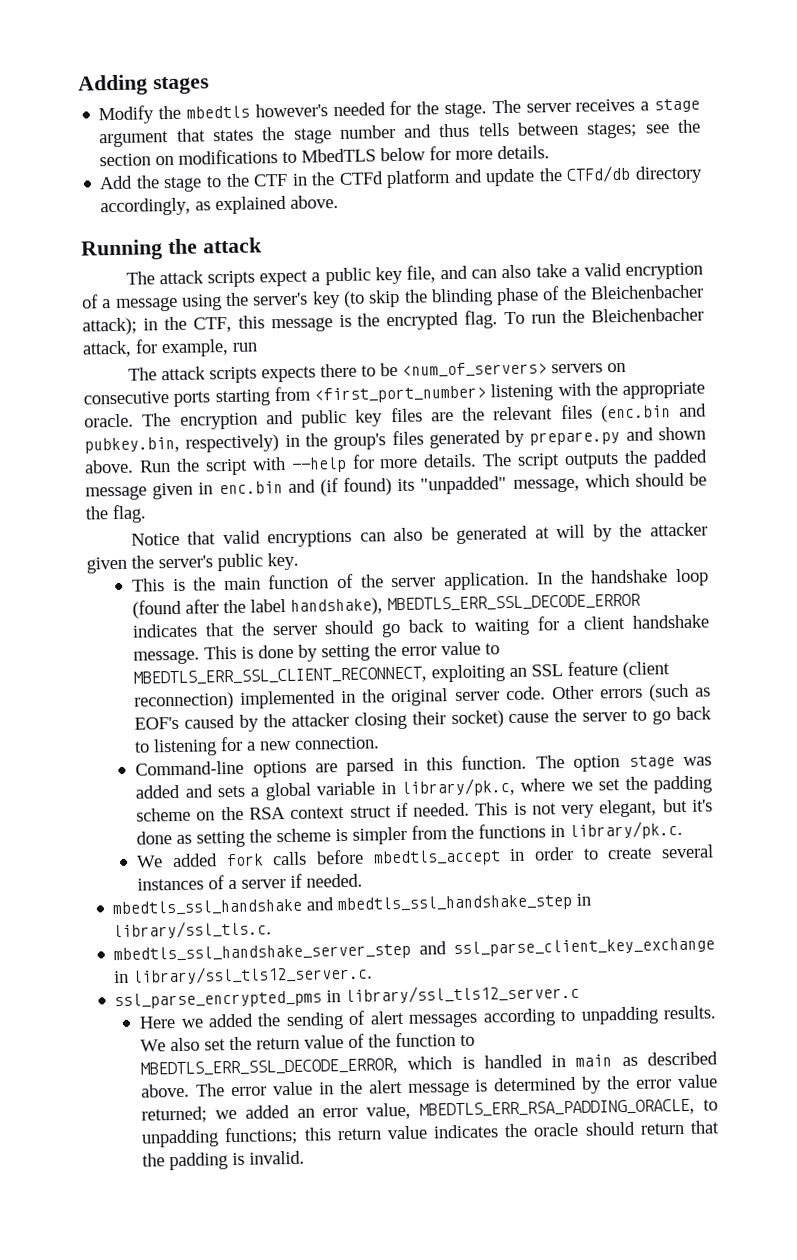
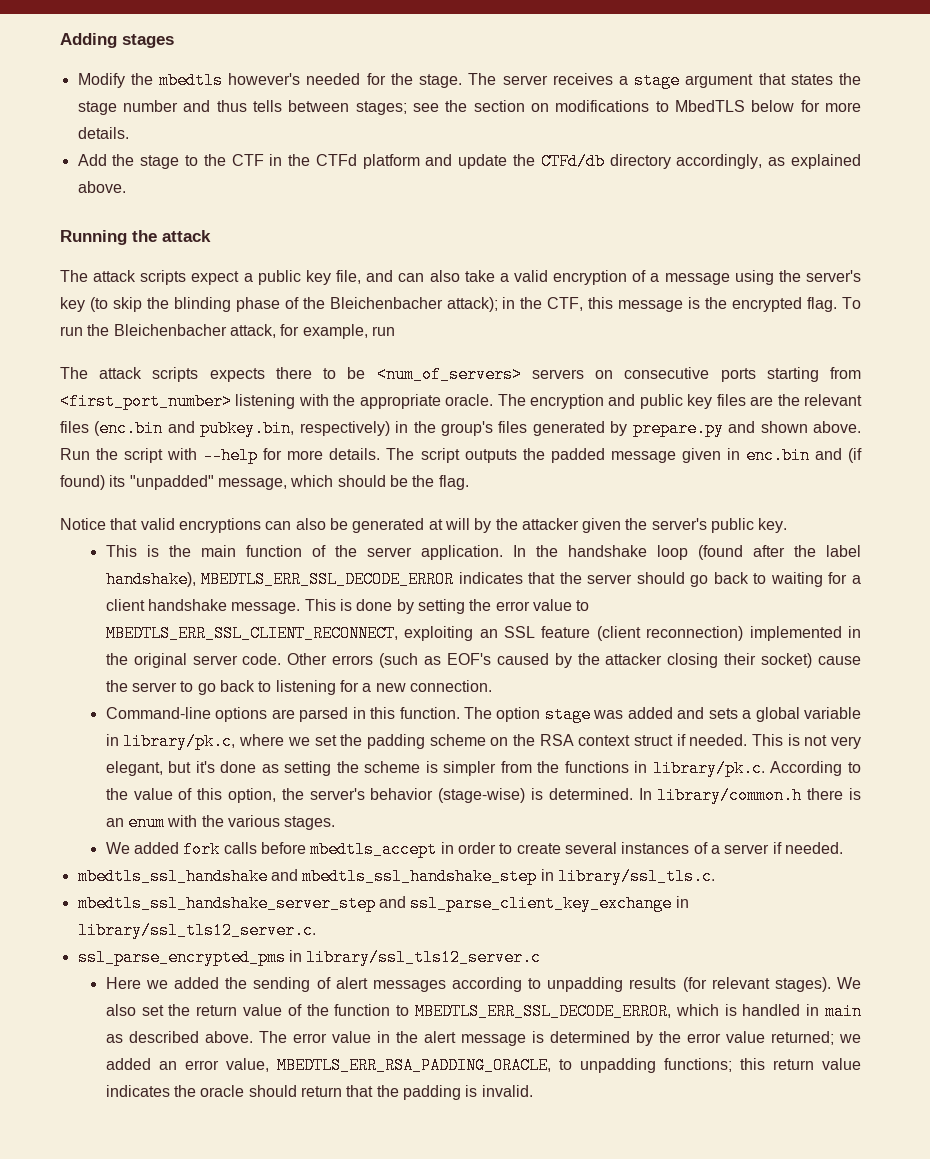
(684, 830) none -> [770,761,861,776] [105,787,861,804] [105,814,336,831] According to the value of this option, the server's behavior (stage-wise) is determined. In library/common.h there is an enum with the various stages.
[663,1005,716,1020] results. -> [629,977,831,992] results (for relevant stages).

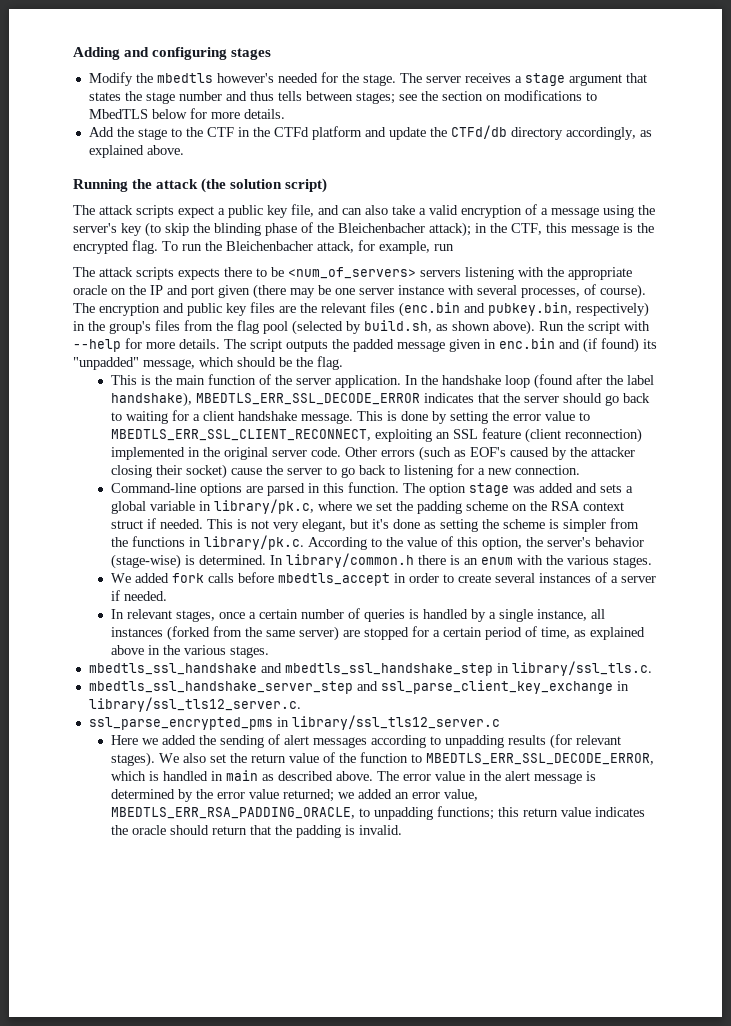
(117, 40) none -> [124,47,228,60] and configuring
(211, 236) none -> [201,178,328,193] (the solution script)
[595,367,862,382] [60,393,494,410] on consecutive ports starting from <first_port_number> listening with the appropriate oracle. -> [465,267,632,280] [73,284,646,299] listening with the appropriate oracle on the IP and port given (there may be one server instance with several processes, of course).
[532,420,862,437] generated by prepare.py and shown above. -> [184,320,535,335] from the flag pool (selected by build.sh, as shown above).
[60,518,788,533] // Notice that valid encryptions can also be generated at will by the attacker given the server's public key. -> (343, 363) none
(843, 848) none -> [111,608,606,622] [111,626,646,641] [111,645,270,658] // In relevant stages, once a certain number of queries is handled by a single instance, all instances (forked from the same server) are stopped for a certain period of time, as explained above in the various stages.

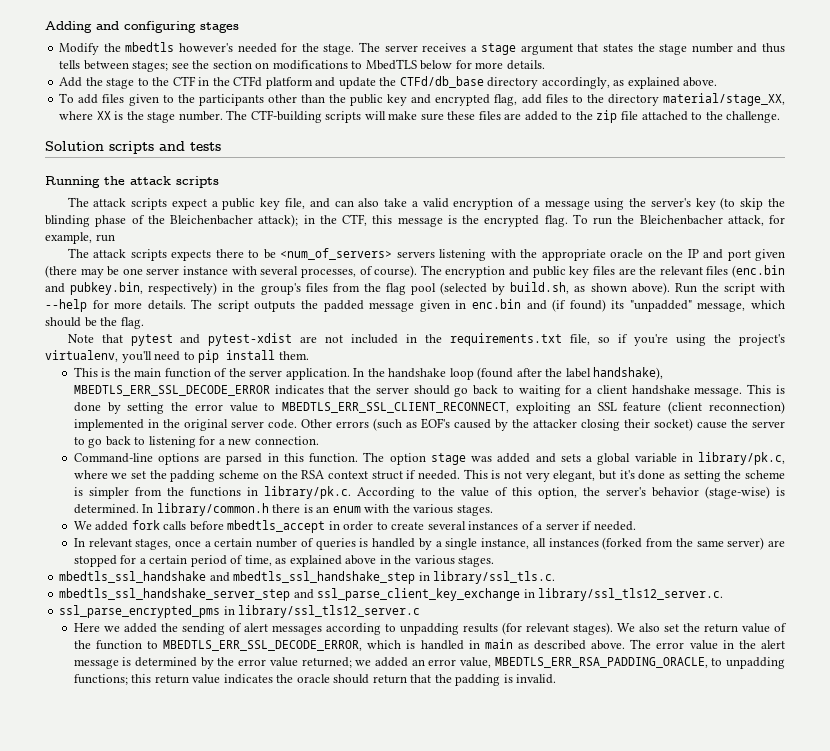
[450,125,507,139] CTFd/db -> [399,76,484,88] CTFd/db_base
(184, 150) none -> [59,93,785,106] [59,110,781,123] [45,141,221,154] // To add files given to the participants other than the public key and encrypted flag, add files to the directory material/stage_XX, where XX is the stage number. The CTF-building scripts will make sure these files are added to the zip file attached to the challenge. // Solution scripts and tests
[201,178,328,193] (the solution script) -> [176,176,219,188] scripts
(343, 363) none -> [67,333,786,346] [45,350,309,363] // Note that pytest and pytest-xdist are not included in the requirements.txt file, so if you're using the project's virtualenv, you'll need to pip install them.

